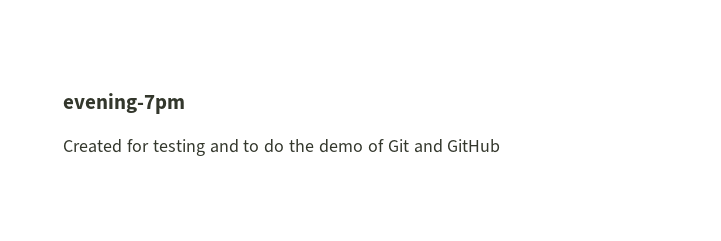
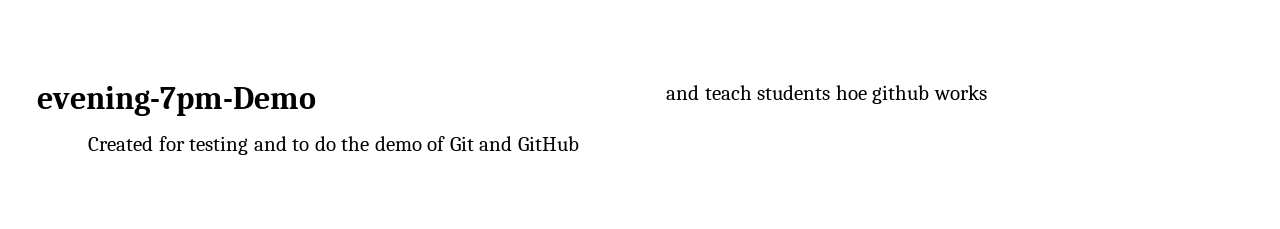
[63,93,185,114] evening-7pm -> [37,86,316,116] evening-7pm-Demo
(501, 146) none -> [666,85,987,104] and teach students hoe github works

